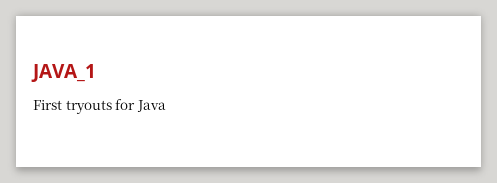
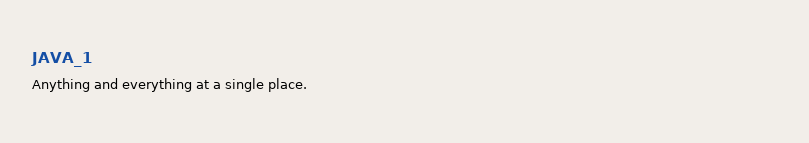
[33,99,166,114] First tryouts for Java -> [32,78,307,92] Anything and everything at a single place.

